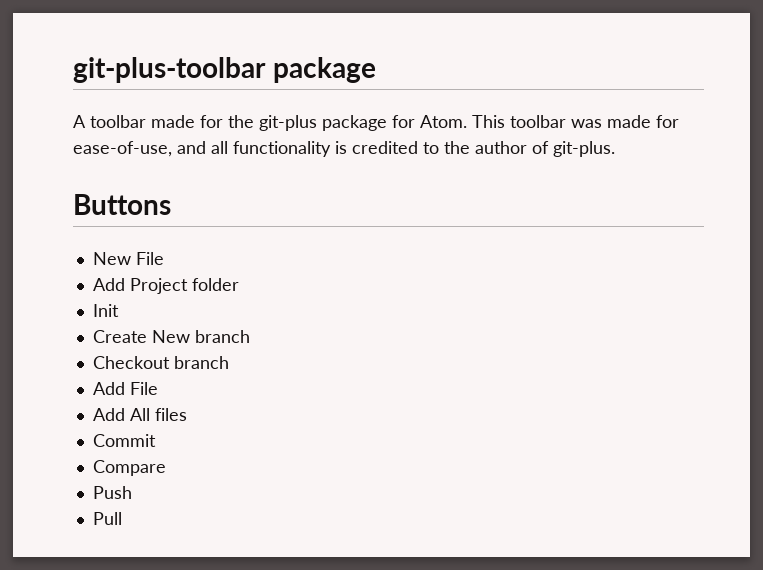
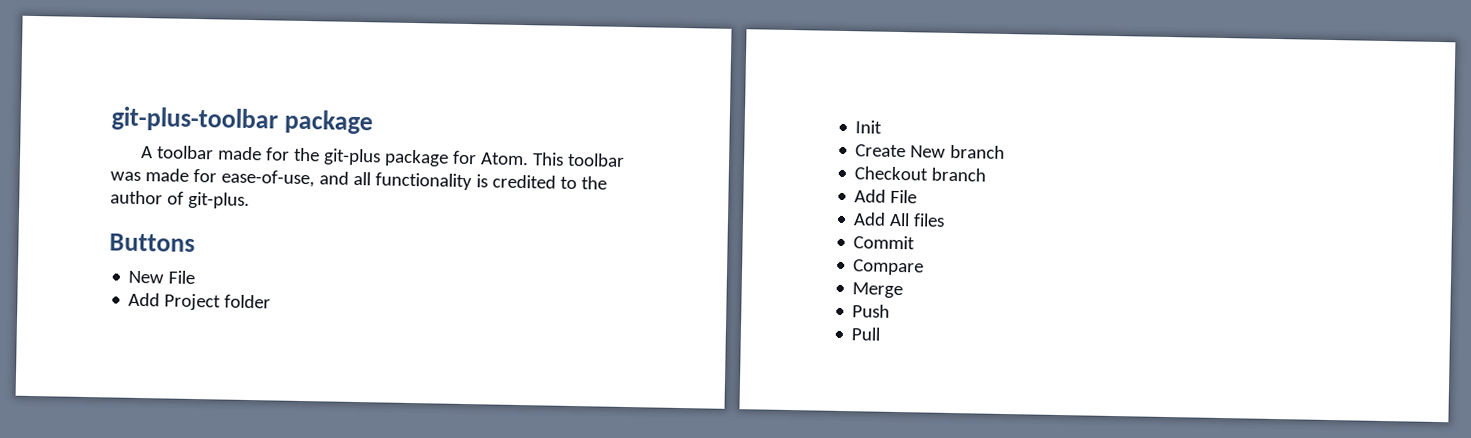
(166, 468) none -> [852,282,904,299] // Merge

